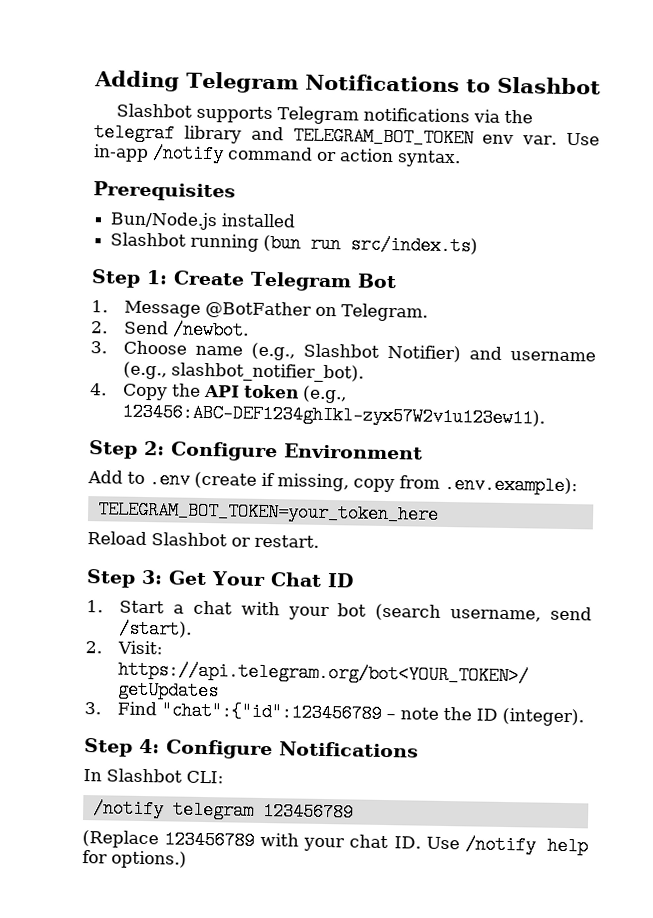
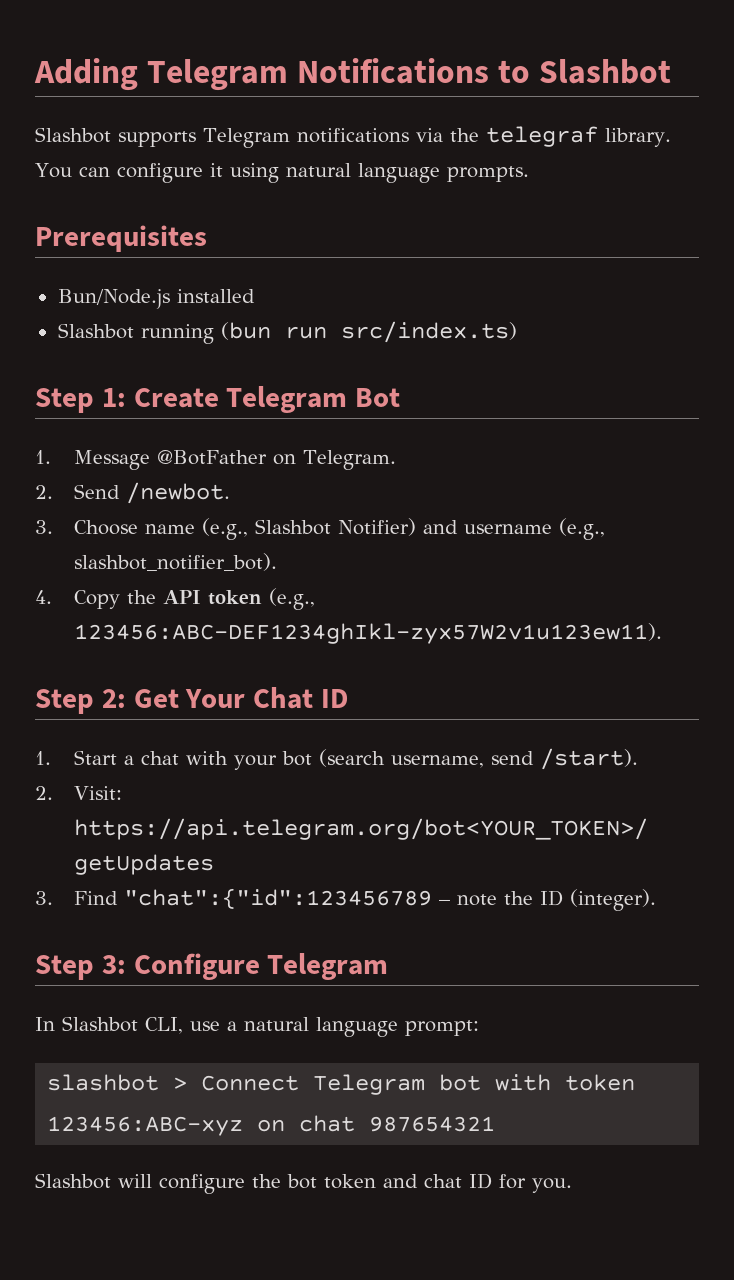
[183,125,600,148] [93,144,461,168] library and TELEGRAM_BOT_TOKEN env var. Use in-app /notify command or action syntax. -> [604,128,671,147] [35,163,529,183] library. You can configure it using natural language prompts.
[170,441,423,462] [87,470,578,496] [96,500,439,524] [87,531,319,548] [86,569,163,588] Configure Environment // Add to .env (create if missing, copy from .env.example): // TELEGRAM_BOT_TOKEN=your_token_here // Reload Slashbot or restart. // Step 3: -> (126, 698) none
[139,738,419,760] 4: Configure Notifications -> [101,953,389,980] 3: Configure Telegram
[186,770,224,784] [92,799,354,822] [82,830,588,856] [82,850,187,869] CLI: // /notify telegram 123456789 // (Replace 123456789 with your chat ID. Use /notify help for options.) -> [145,1017,479,1037] [47,1074,636,1095] [47,1115,496,1136] [35,1173,572,1194] CLI, use a natural language prompt: // slashbot > Connect Telegram bot with token 123456:ABC-xyz on chat 987654321 // Slashbot will configure the bot token and chat ID for you.

